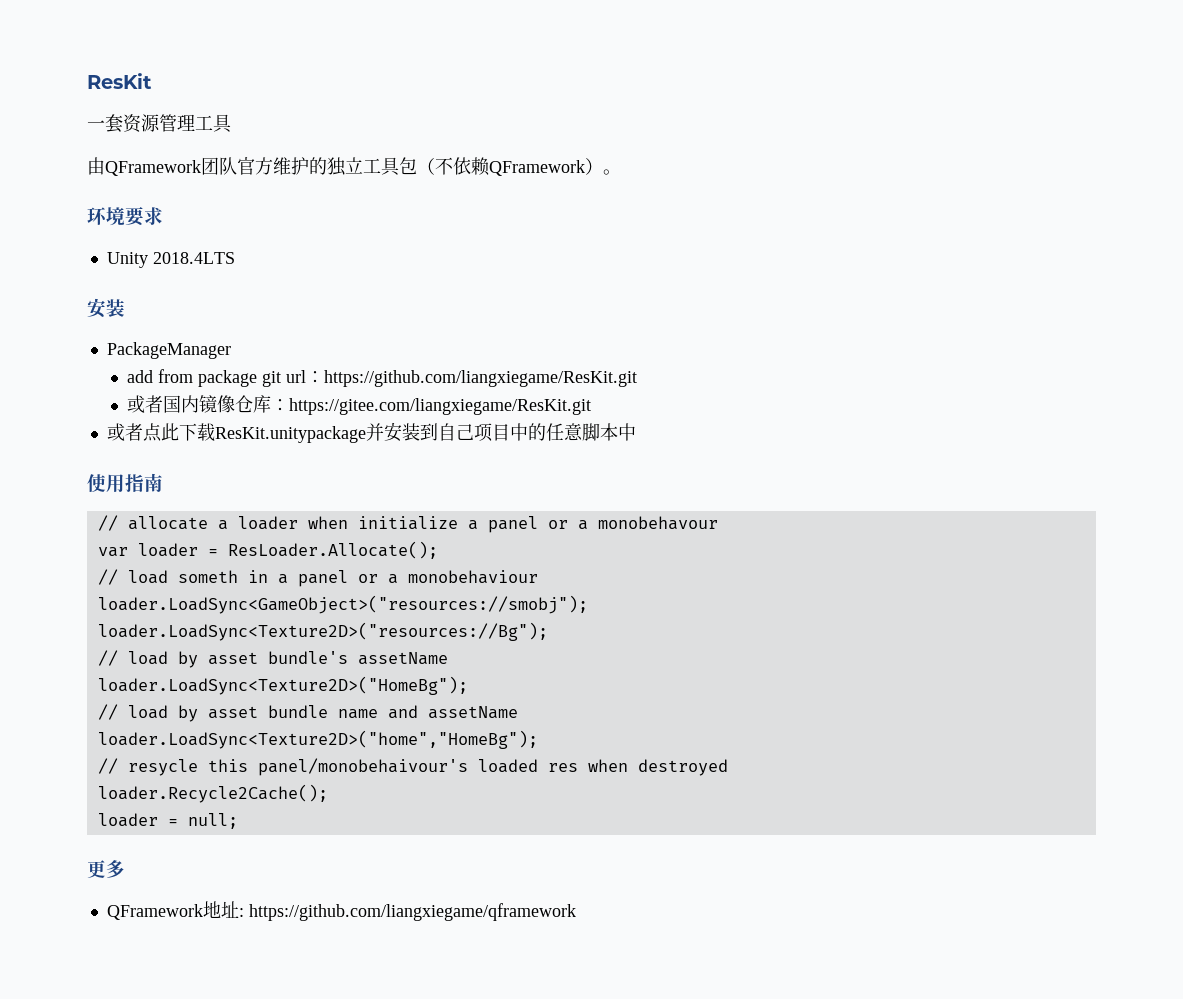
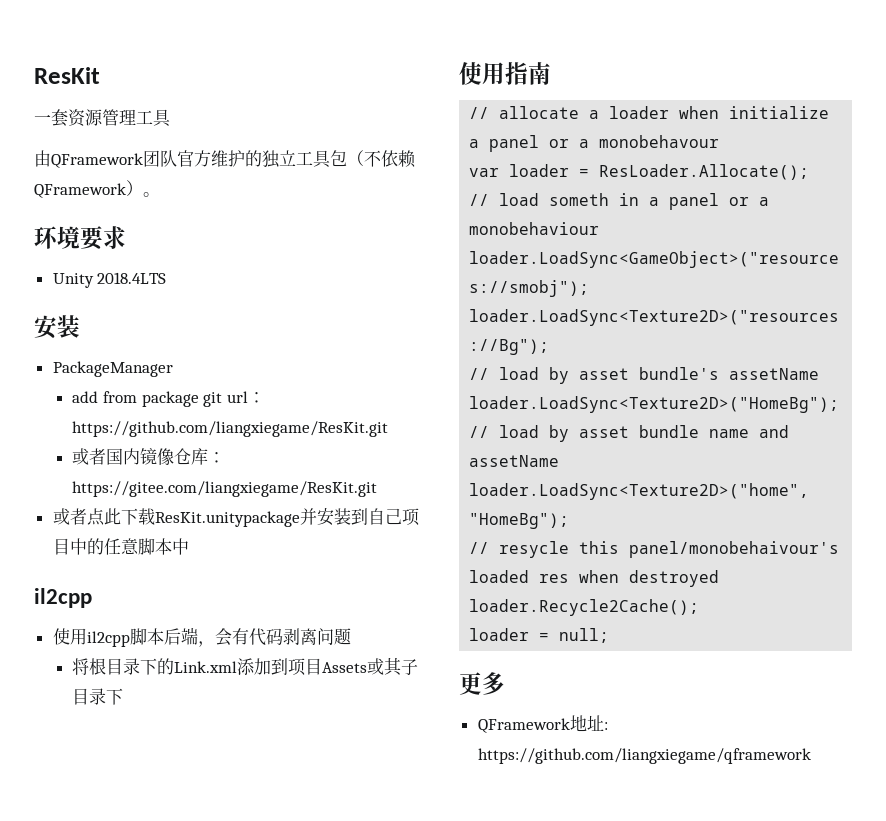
(636, 432) none -> [34,588,92,608] [52,627,351,647] [72,657,419,676] [72,688,124,705] // il2cpp // 使用il2cpp脚本后端，会有代码剥离问题 // 将根目录下的Link.xml添加到项目Assets或其子目录下

